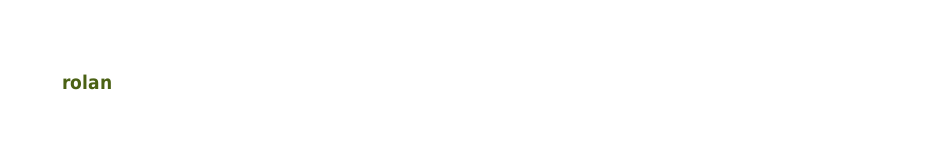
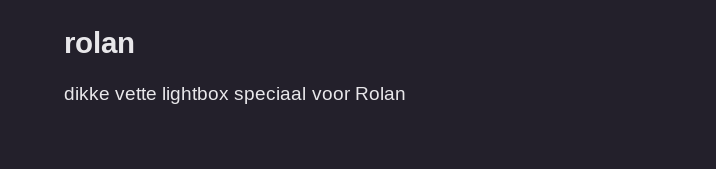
(112, 82) none -> [64,87,406,104] // dikke vette lightbox speciaal voor Rolan

